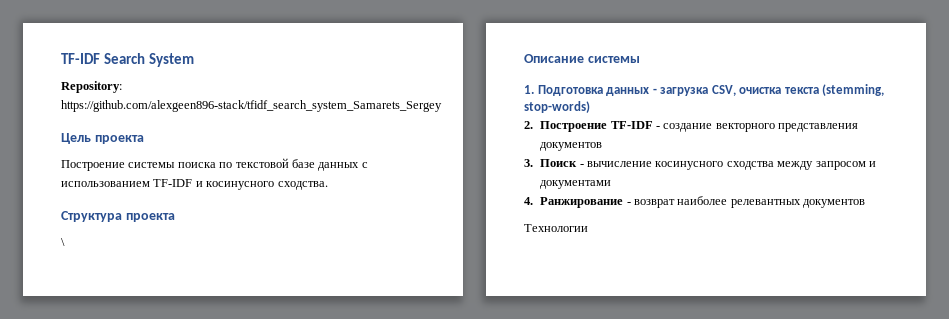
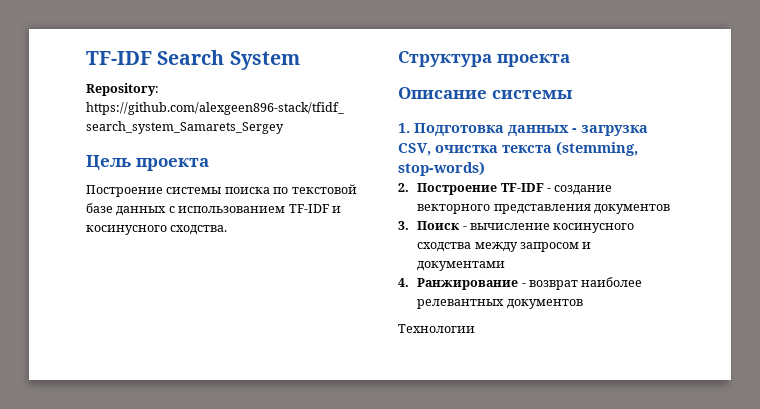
[61,238,65,246] // \ -> (570, 60) none

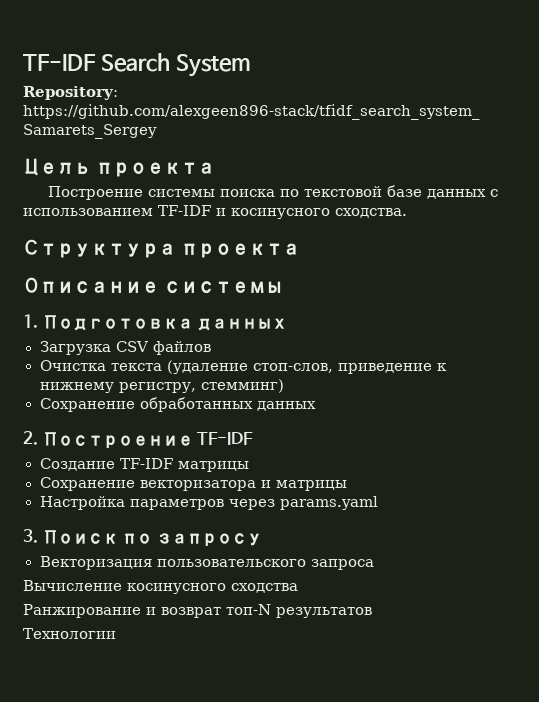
[572,125,648,136] [398,141,638,156] [398,161,485,176] [398,183,613,195] [417,204,671,214] [398,221,635,233] [417,242,592,252] [417,261,506,271] [398,277,643,290] [417,299,583,309] - загрузка CSV, очистка текста (stemming, stop-words) // 2. Построение TF-IDF - создание векторного представления документов // 3. Поиск - вычисление косинусного сходства между запросом и документами // 4. Ранжирование - возврат наиболее релевантных документов -> [39,341,211,355] [39,360,447,374] [39,379,284,393] [39,397,316,412] [23,431,254,448] [39,458,249,472] [39,477,347,491] [39,496,378,510] [23,529,262,546] [39,556,374,570] [23,580,298,594] [23,604,372,618] // Загрузка CSV файлов // Очистка текста (удаление стоп-слов, приведение к нижнему регистру, стемминг) // Сохранение обработанных данных // 2. Построение TF-IDF // Создание TF-IDF матрицы // Сохранение векторизатора и матрицы // Настройка параметров через params.yaml // 3. Поиск по запросу // Векторизация пользовательского запроса // Вычисление косинусного сходства // Ранжирование и возврат топ-N результатов

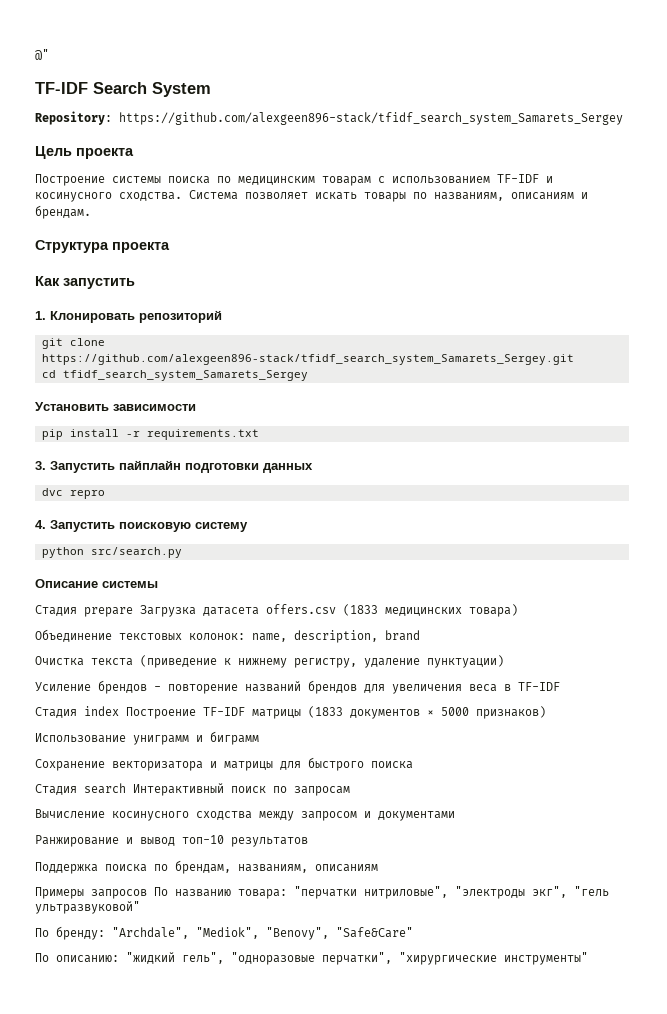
(23, 62) none -> [35,49,49,60] @" //
[304,185,487,199] текстовой базе данных -> [238,176,371,186] медицинским товарам
[23,239,301,258] [23,277,284,294] [23,314,288,331] [39,341,211,355] [39,360,447,374] [39,379,284,393] [39,397,316,412] [23,431,254,448] [39,458,249,472] [39,477,347,491] [39,496,378,510] [23,529,262,546] [39,556,374,570] // Структура проекта // Описание системы // 1. Подготовка данных // Загрузка CSV файлов // Очистка текста (удаление стоп-слов, приведение к нижнему регистру, стемминг) // Сохранение обработанных данных // 2. Построение TF-IDF // Создание TF-IDF матрицы // Сохранение векторизатора и матрицы // Настройка параметров через params.yaml // 3. Поиск по запросу // Векторизация пользовательского запроса -> [189,190,588,202] [35,205,91,219] [35,240,170,253] [35,276,135,289] [35,310,222,323] [41,338,105,349] [41,354,574,365] [41,370,308,381] [35,402,196,411] [41,429,259,440] [35,460,313,473] [41,488,105,499] [35,520,248,532] [41,547,182,558] [35,579,158,588] [35,604,518,617] [35,629,420,643] [35,655,504,668] [35,680,560,694] [35,706,546,719] [35,731,259,745] [35,757,413,771] [35,783,350,796] Система позволяет искать товары по названиям, описаниям и брендам. // Структура проекта // Как запустить // 1. Клонировать репозиторий // git clone https://github.com/alexgeen896-stack/tfidf_search_system_Samarets_Sergey.git // cd tfidf_search_system_Samarets_Sergey // Установить зависимости // pip install -r requirements.txt // 3. Запустить пайплайн подготовки данных // dvc repro // 4. Запустить поисковую систему // python src/search.py // Описание системы // Стадия prepare Загрузка датасета offers.csv (1833 медицинских товара) // Объединение текстовых колонок: name, description, brand // Очистка текста (приведение к нижнему регистру, удаление пунктуации) // Усиление брендов - повторение названий брендов для увеличения веса в TF-IDF // Стадия index Построение TF-IDF матрицы (1833 документов × 5000 признаков) // Использование униграмм и биграмм // Сохранение векторизатора и матрицы для быстрого поиска // Стадия search Интерактивный поиск по запросам
(298, 588) none -> [259,811,455,821] между запросом и документами
[161,604,271,618] возврат топ-N -> [140,835,224,846] вывод топ-10
[23,628,116,639] Технологии -> [35,860,378,874] [35,886,609,899] [35,901,140,914] [35,926,413,940] [35,952,588,965] Поддержка поиска по брендам, названиям, описаниям // Примеры запросов По названию товара: "перчатки нитриловые", "электроды экг", "гель ультразвуковой" // По бренду: "Archdale", "Mediok", "Benovy", "Safe&Care" // По описанию: "жидкий гель", "одноразовые перчатки", "хирургические инструменты"

